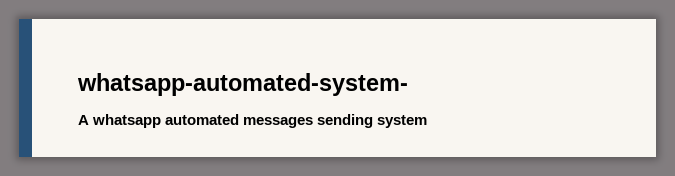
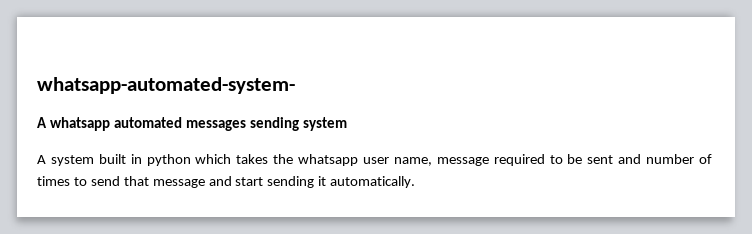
(428, 121) none -> [37,154,713,166] [37,176,416,188] // A system built in python which takes the whatsapp user name, message required to be sent and number of times to send that message and start sending it automatically.

